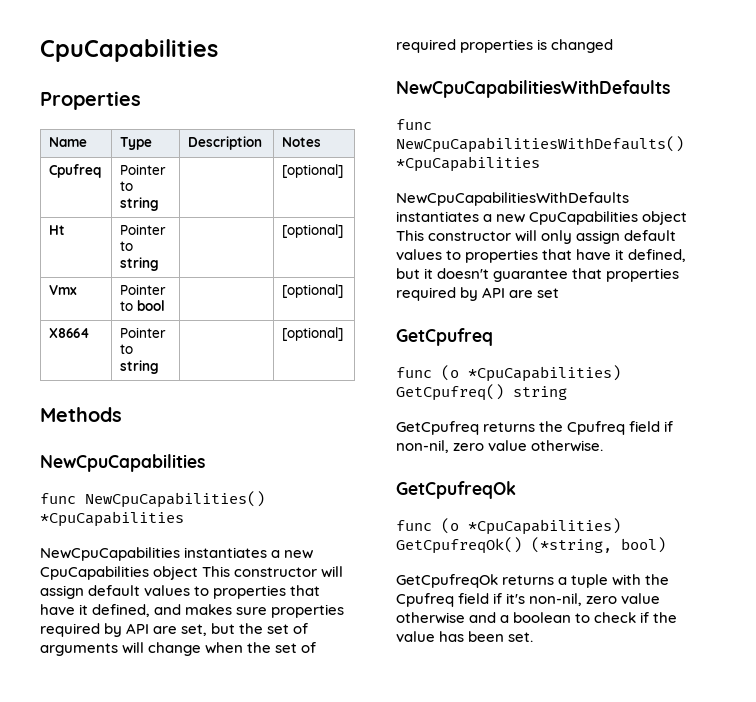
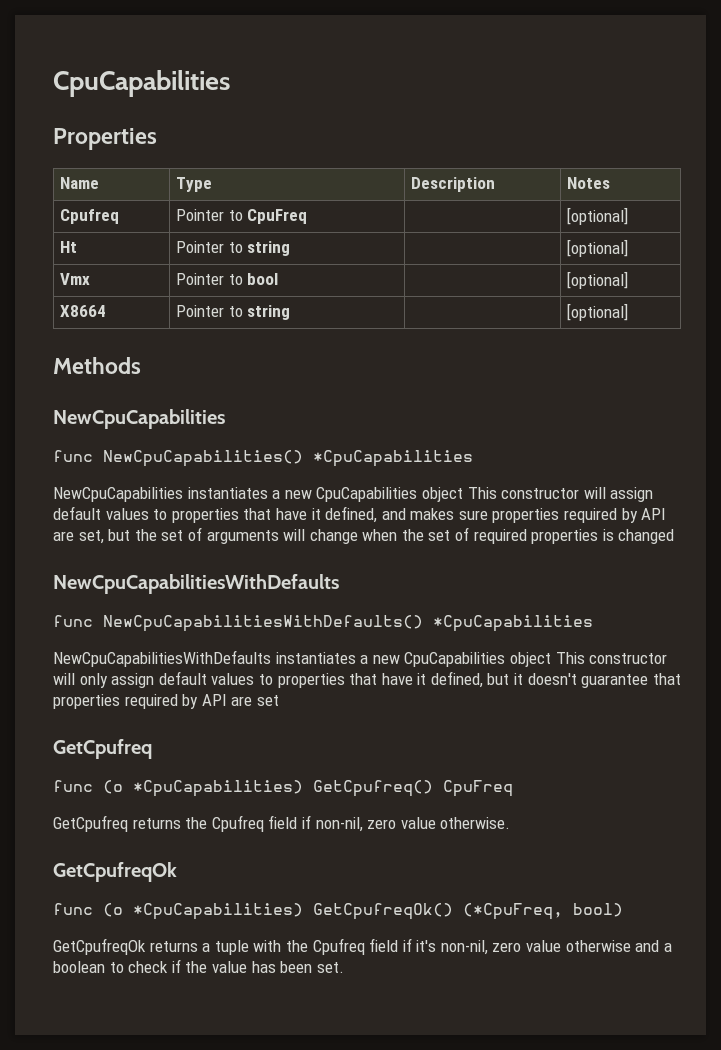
[120,197,160,211] string -> [247,209,308,224] CpuFreq
[513,386,567,400] string -> [443,780,513,797] CpuFreq
[531,537,612,553] (*string, -> [463,903,563,920] (*CpuFreq,

